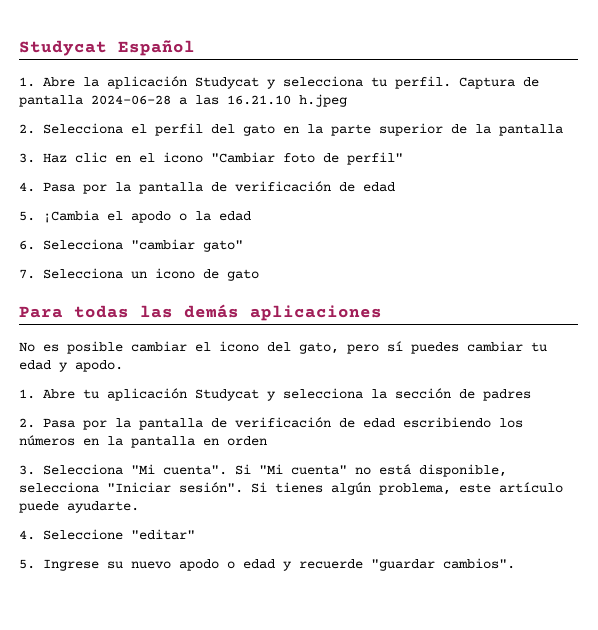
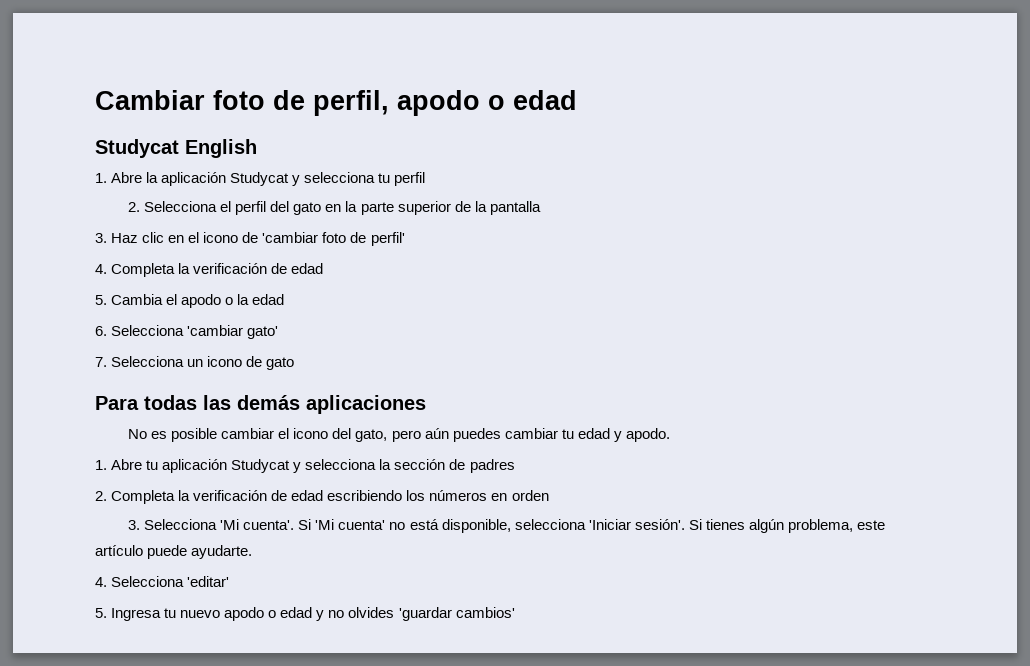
[19,40,195,56] Studycat Español -> [95,90,577,116] [95,139,257,158] Cambiar foto de perfil, apodo o edad // Studycat English
[395,76,539,89] [19,94,347,107] perfil. Captura de pantalla 2024-06-28 a las 16.21.10 h.jpeg -> [394,172,426,186] perfil
[211,152,403,165] [19,182,227,194] "Cambiar foto de perfil" // 4. Pasa por la pantalla de -> [242,232,405,246] [95,263,191,277] de 'cambiar foto de perfil' // 4. Completa la
[43,210,99,223] ¡Cambia -> [111,294,164,305] Cambia
[131,239,243,252] "cambiar gato" -> [187,325,279,339] 'cambiar gato'
[387,341,403,352] sí -> [424,428,449,439] aún
[43,418,227,430] Pasa por la pantalla de -> [111,490,191,504] Completa la
[107,436,219,448] la pantalla en -> (508, 497) none
[131,464,347,475] "Mi cuenta". Si "Mi cuenta" -> [220,519,386,530] 'Mi cuenta'. Si 'Mi cuenta'
[107,482,243,493] "Iniciar sesión". -> [588,519,685,530] 'Iniciar sesión'.
[43,529,195,540] [19,559,123,571] Seleccione "editar" // 5. Ingrese su -> [111,576,230,587] [95,608,177,621] Selecciona 'editar' // 5. Ingresa tu
[299,558,515,571] recuerde "guardar cambios". -> [328,607,515,621] no olvides 'guardar cambios'

